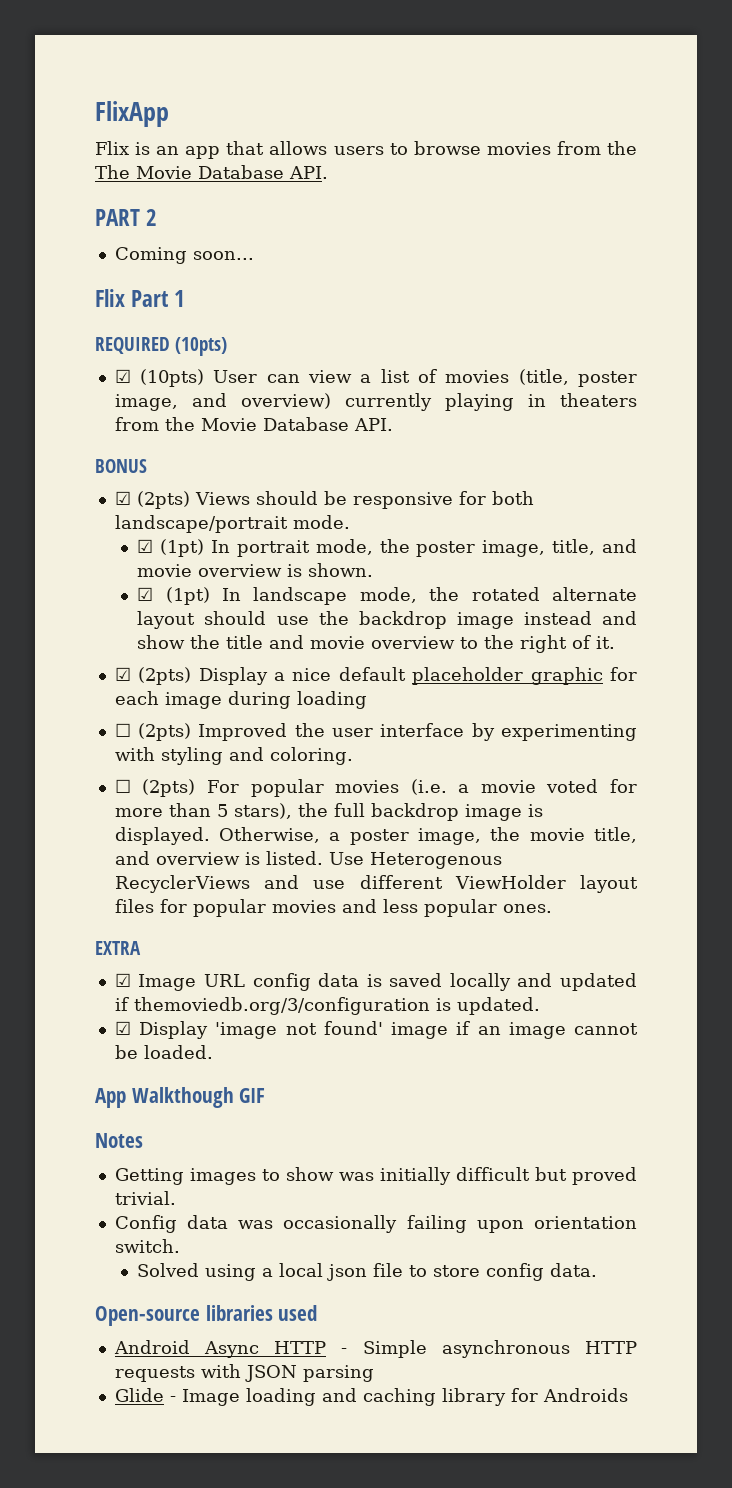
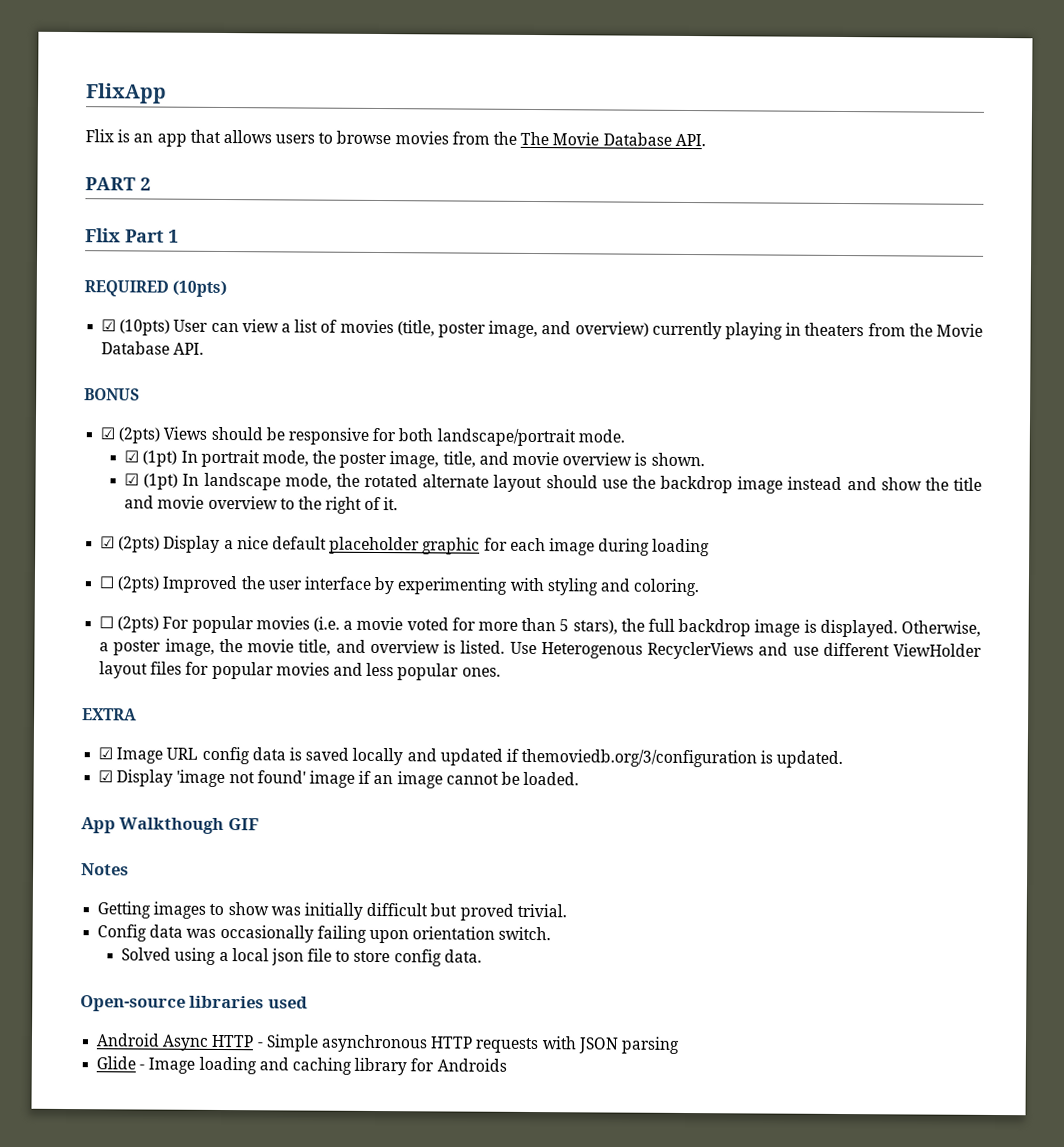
[114,247,254,264] // Coming soon... -> (151, 184) none

